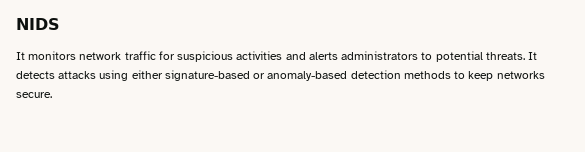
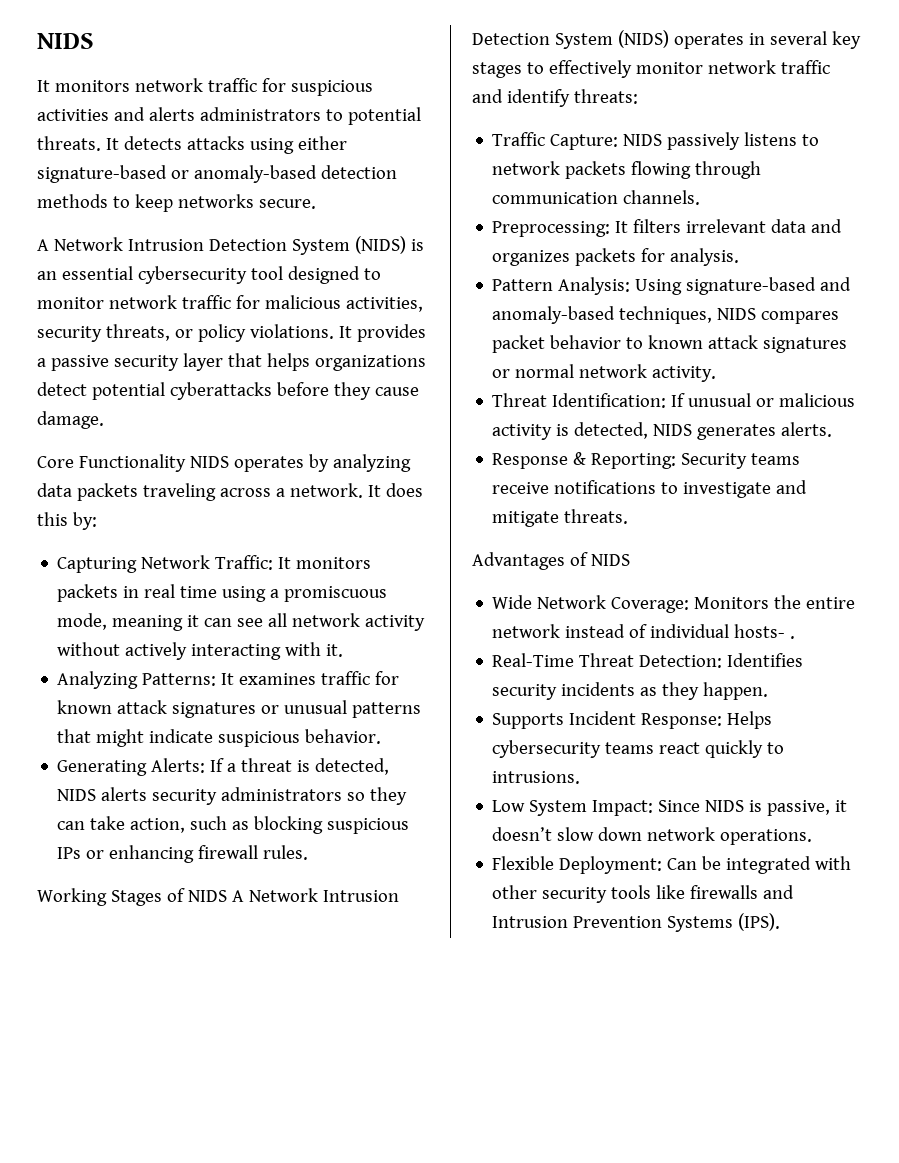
(52, 95) none -> [37,236,424,255] [37,266,381,284] [37,295,423,312] [37,324,426,342] [37,353,426,371] [37,382,419,400] [37,411,104,429] [37,454,411,472] [37,483,423,501] [37,512,97,530] [57,555,372,573] [57,584,388,602] [57,613,426,631] [57,642,344,660] [57,671,400,689] [57,700,422,718] [57,729,382,747] [57,758,390,776] [57,787,408,805] [57,816,410,834] [57,845,309,863] [37,888,399,906] [472,30,861,49] [472,60,830,78] [472,89,638,107] [492,132,820,150] [492,161,762,179] [492,190,701,205] [492,219,843,237] [492,248,740,266] [492,277,852,295] [492,306,840,324] [492,335,848,353] [492,364,717,382] [492,393,856,408] [492,422,833,440] [492,452,801,469] [492,480,808,498] [492,509,629,527] [472,552,630,570] [492,595,856,613] [492,624,796,639] [492,653,804,668] [492,682,769,700] [492,711,773,729] [492,740,785,758] [492,771,581,784] [492,800,848,816] [492,827,813,845] [492,856,852,874] [492,885,795,903] [492,913,781,932] // A Network Intrusion Detection System (NIDS) is an essential cybersecurity tool designed to monitor network traffic for malicious activities, security threats, or policy violations. It provides a passive security layer that helps organizations detect potential cyberattacks before they cause damage. // Core Functionality NIDS operates by analyzing data packets traveling across a network. It does this by: // Capturing Network Traffic: It monitors packets in real time using a promiscuous mode, meaning it can see all network activity without actively interacting with it. // Analyzing Patterns: It examines traffic for known attack signatures or unusual patterns that might indicate suspicious behavior. // Generating Alerts: If a threat is detected, NIDS alerts security administrators so they can take action, such as blocking suspicious IPs or enhancing firewall rules. // Working Stages of NIDS A Network Intrusion Detection System (NIDS) operates in several key stages to effectively monitor network traffic and identify threats: // Traffic Capture: NIDS passively listens to network packets flowing through communication channels. // Preprocessing: It filters irrelevant data and organizes packets for analysis. // Pattern Analysis: Using signature-based and anomaly-based techniques, NIDS compares packet behavior to known attack signatures or normal network activity. // Threat Identification: If unusual or malicious activity is detected, NIDS generates alerts. // Response & Reporting: Security teams receive notifications to investigate and mitigate threats. // Advantages of NIDS // Wide Network Coverage: Monitors the entire network instead of individual hosts- . // Real-Time Threat Detection: Identifies security incidents as they happen. // Supports Incident Response: Helps cybersecurity teams react quickly to intrusions. // Low System Impact: Since NIDS is passive, it doesn’t slow down network operations. // Flexible Deployment: Can be integrated with other security tools like firewalls and Intrusion Prevention Systems (IPS).

